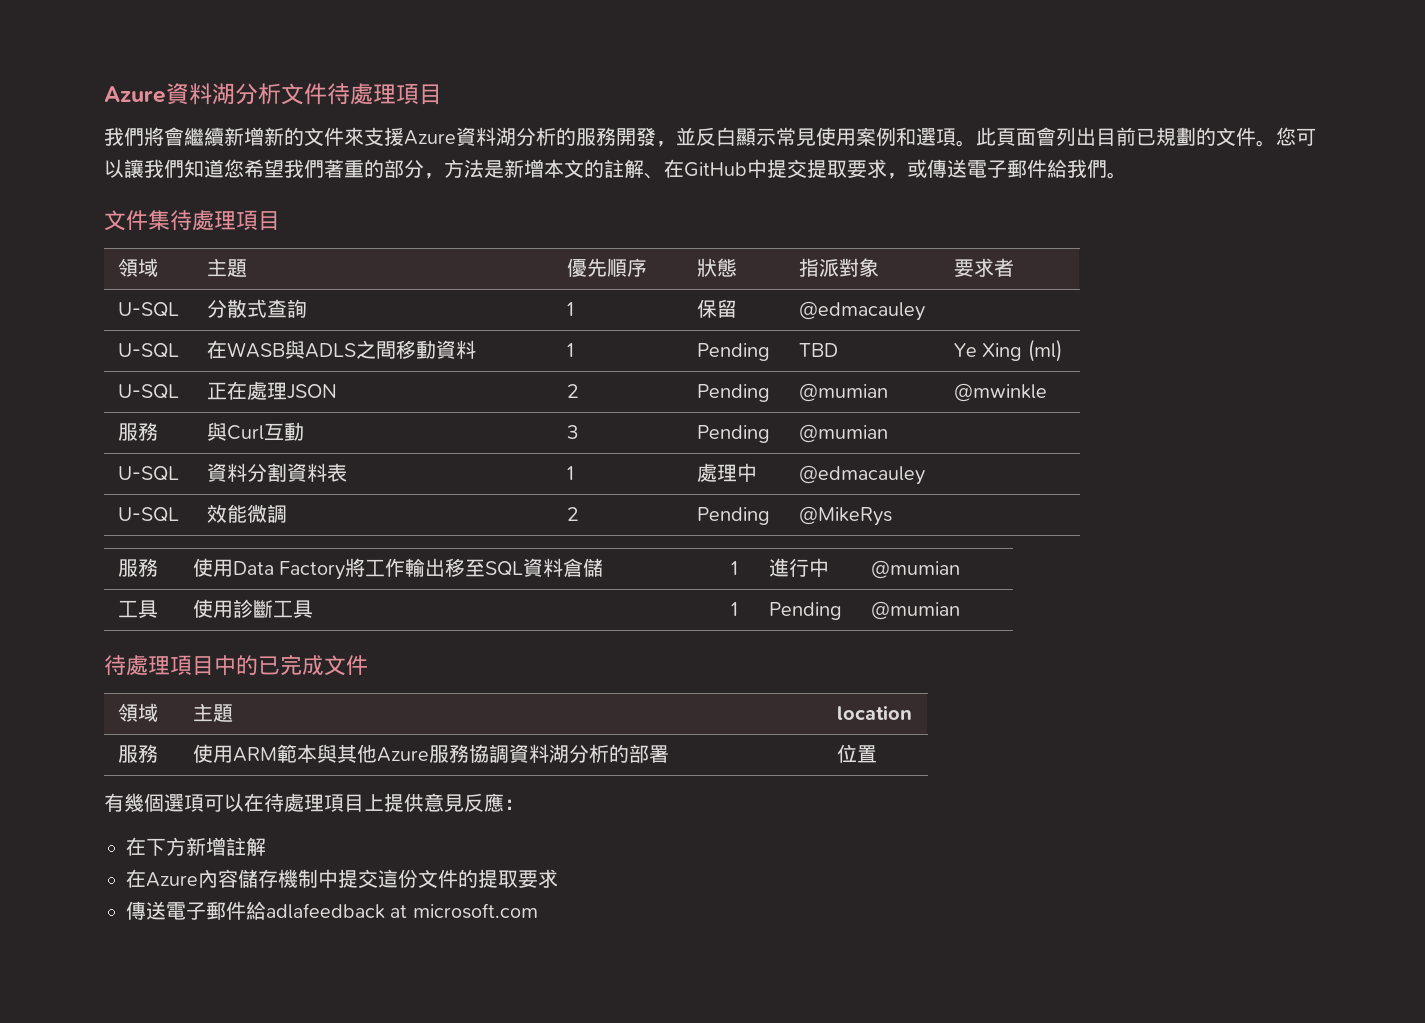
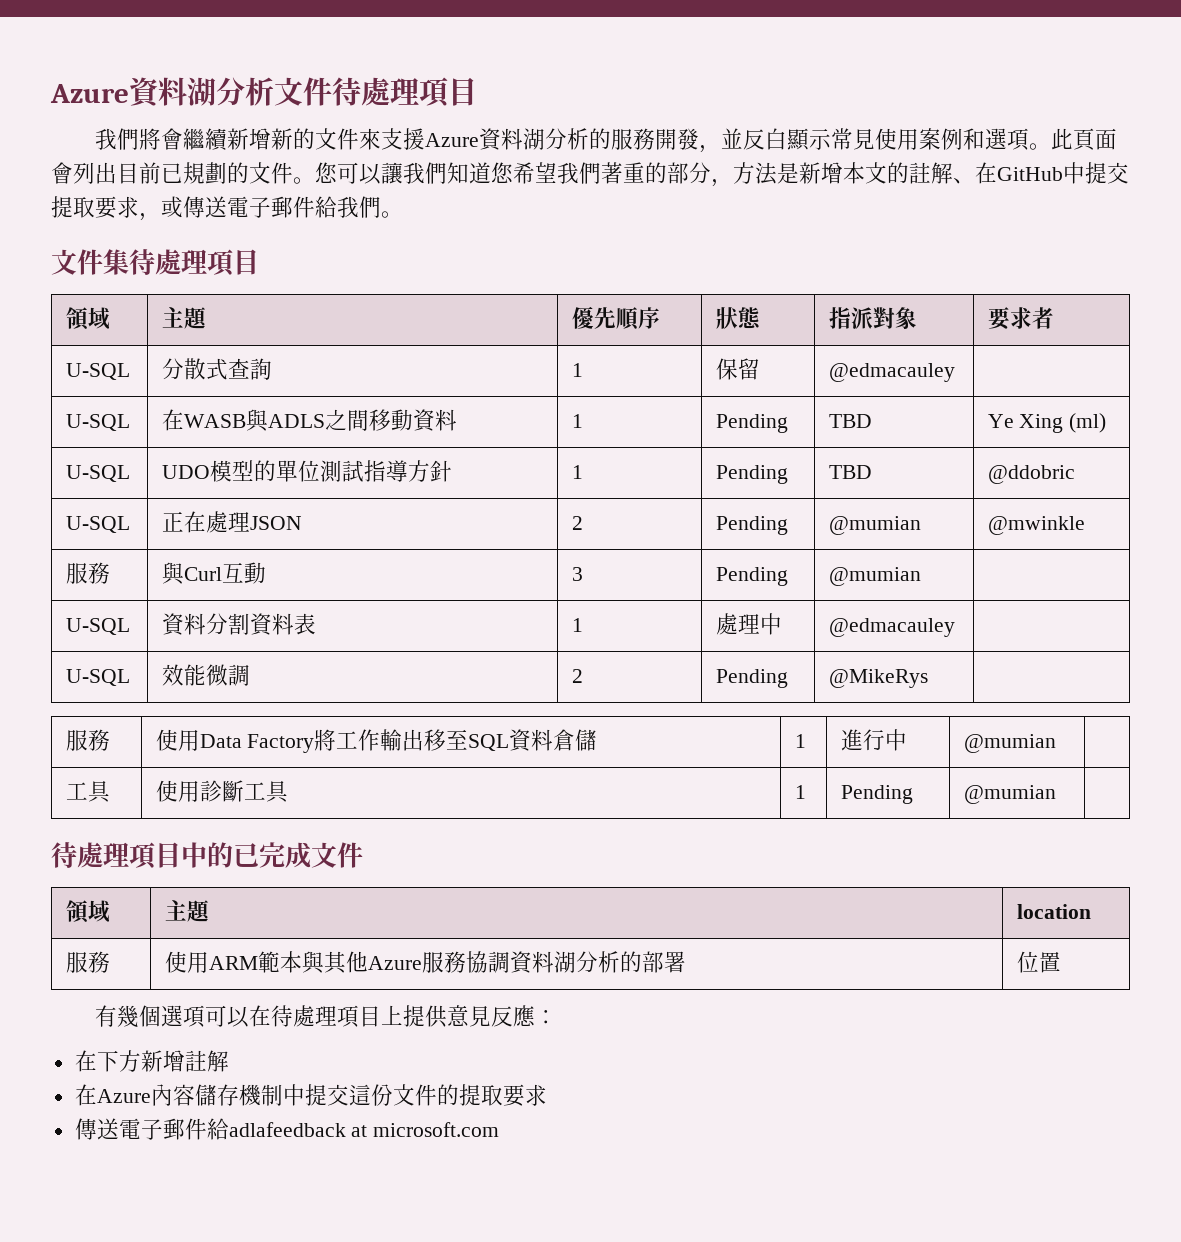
(1062, 350) none -> [65,465,130,482] [161,460,452,482] [571,465,583,479] [715,465,788,484] [828,465,872,479] [987,465,1075,484] // U-SQL | UDO模型的單位測試指導方針 | 1 | Pending | TBD | @ddobric

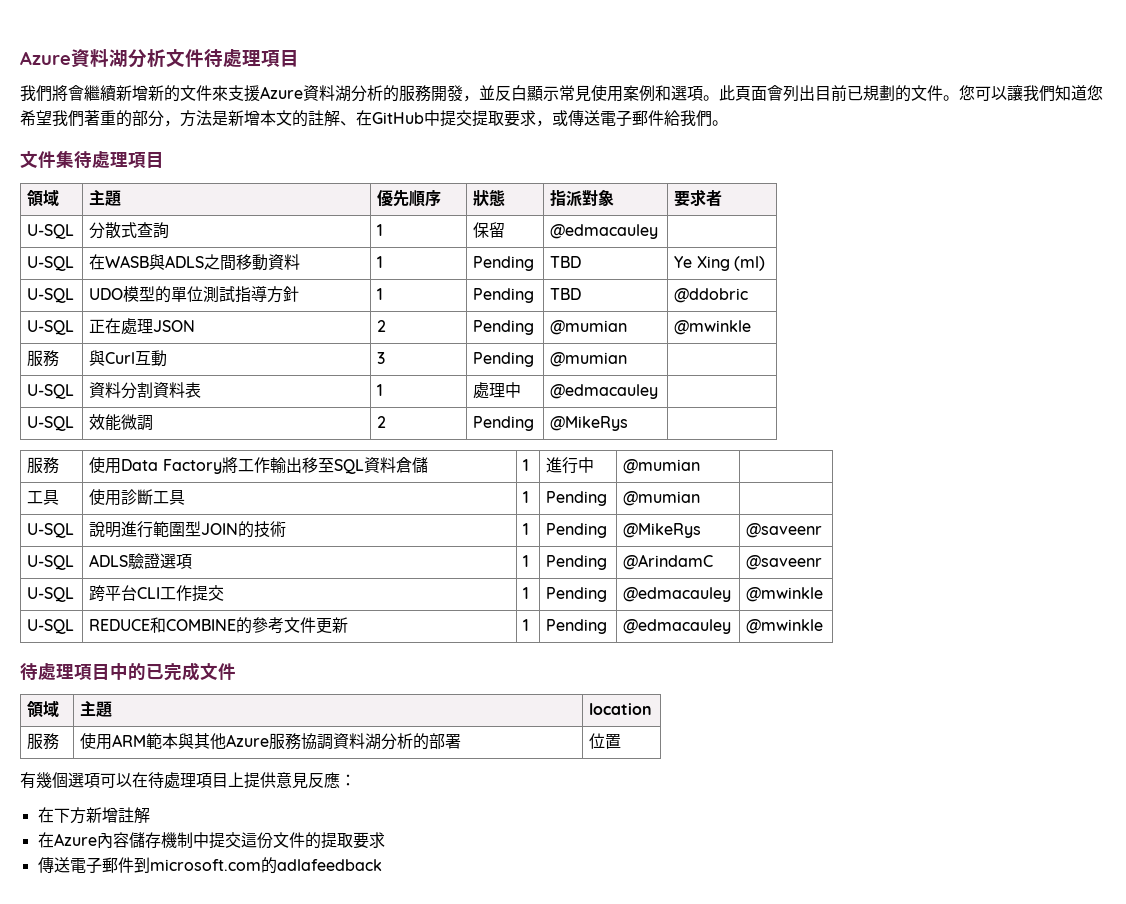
(1056, 794) none -> [27,523,75,538] [89,521,287,538] [523,523,530,535] [546,523,608,538] [623,523,702,538] [746,523,823,538] [27,555,75,570] [89,553,193,569] [523,555,530,567] [546,555,608,570] [623,554,714,570] [746,555,823,570] [27,587,75,602] [89,585,225,602] [523,587,530,599] [546,587,608,602] [623,587,732,602] [746,587,824,602] [27,619,75,634] [89,617,349,634] [523,619,530,631] [546,619,608,634] [623,619,732,634] [746,619,824,634] // U-SQL | 說明進行範圍型JOIN的技術 | 1 | Pending | @MikeRys | @saveenr // U-SQL | ADLS驗證選項 | 1 | Pending | @ArindamC | @saveenr // U-SQL | 跨平台CLI工作提交 | 1 | Pending | @edmacauley | @mwinkle // U-SQL | REDUCE和COMBINE的參考文件更新 | 1 | Pending | @edmacauley | @mwinkle
[206,1118,500,1140] 給adlafeedback at microsoft.com -> [133,857,382,874] 到microsoft.com的adlafeedback

